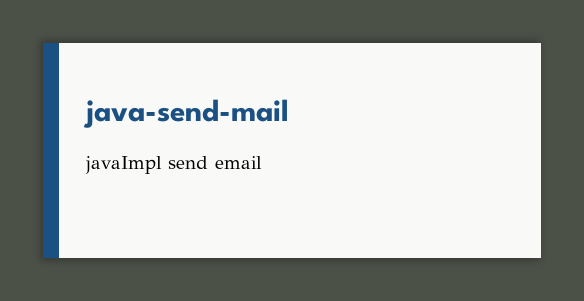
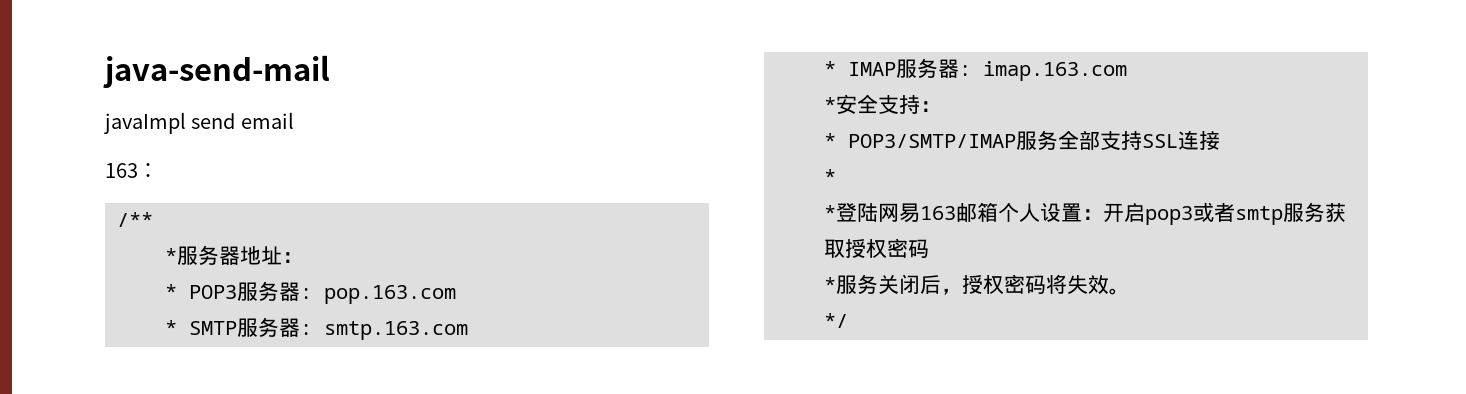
(262, 162) none -> [105,163,158,178] [117,212,153,227] [165,245,303,265] [165,281,456,304] [165,317,468,340] [824,58,1127,81] [824,94,941,114] [824,130,1220,150] [824,169,836,184] [824,202,1346,225] [824,238,929,259] [824,274,1130,295] [824,313,848,328] // 163： // /** // *服务器地址： // * POP3服务器: pop.163.com // * SMTP服务器: smtp.163.com // * IMAP服务器: imap.163.com // *安全支持： // * POP3/SMTP/IMAP服务全部支持SSL连接 // * // *登陆网易163邮箱个人设置：开启pop3或者smtp服务获取授权密码 // *服务关闭后，授权密码将失效。 // */

